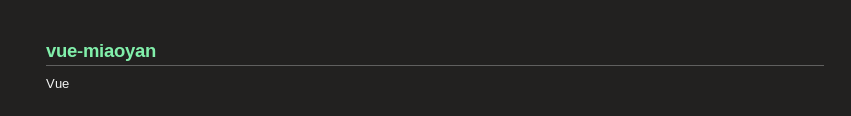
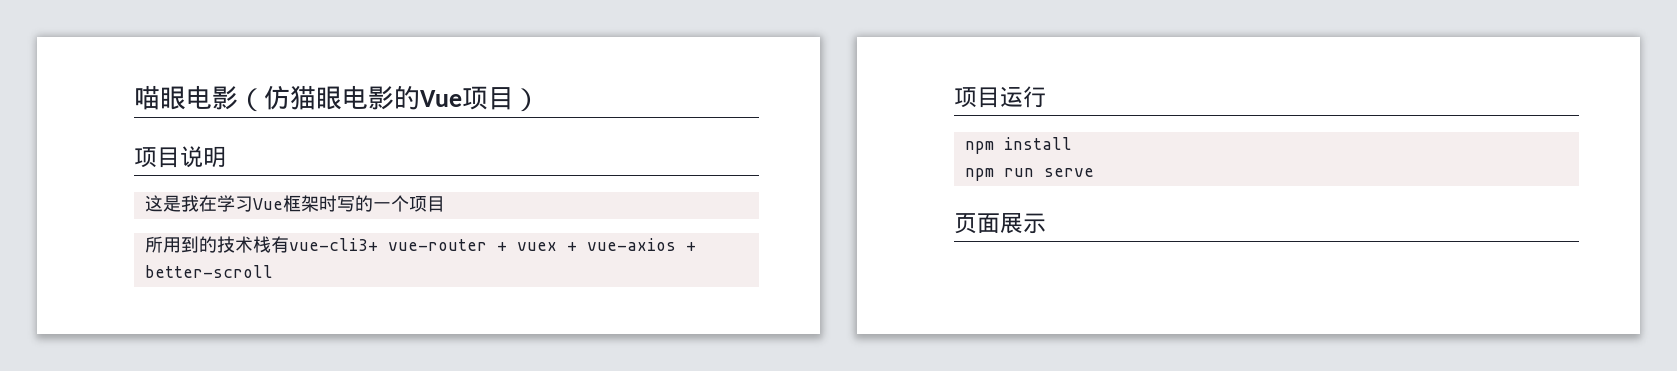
[46,44,156,61] [46,79,69,88] vue-miaoyan // Vue -> [134,85,540,112] [134,146,226,168] [145,195,446,212] [145,236,697,253] [145,265,274,278] [954,86,1046,108] [965,137,1073,154] [965,168,1095,181] [954,213,1046,234] 喵眼电影（仿猫眼电影的Vue项目） // 项目说明 // 这是我在学习Vue框架时写的一个项目 // 所用到的技术栈有vue-cli3+ vue-router + vuex + vue-axios + better-scroll // 项目运行 // npm install // npm run serve // 页面展示

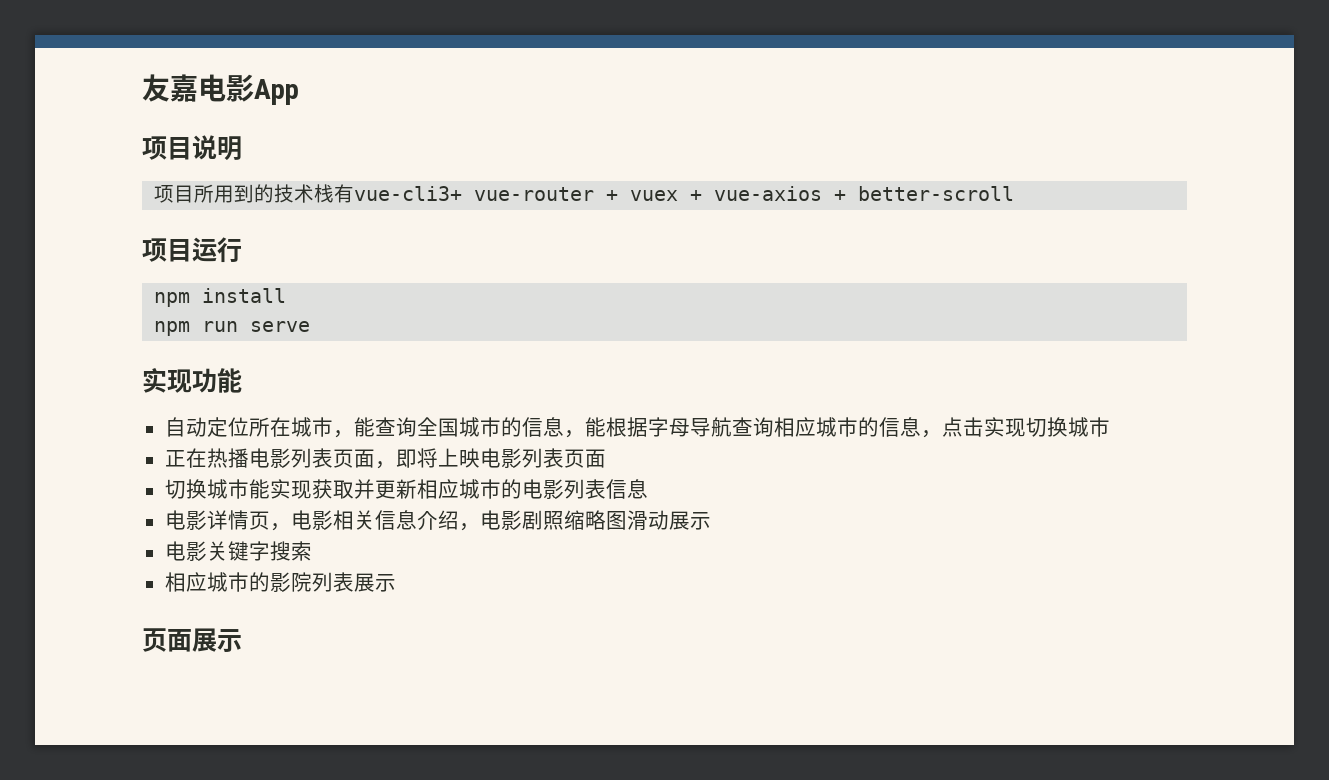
[134,85,540,112] [134,146,226,168] [145,195,446,212] 喵眼电影（仿猫眼电影的Vue项目） // 项目说明 // 这是我在学习Vue框架时写的一个项目 // -> [142,74,299,105] [142,135,242,161] [154,185,195,203] 友嘉电影App // 项目说明 // 项目
(1095, 172) none -> [142,368,242,393] [164,417,1110,438] [164,448,606,469] [164,479,648,499] [164,510,711,531] [164,541,312,561] [164,572,396,592] // 实现功能 // 自动定位所在城市，能查询全国城市的信息，能根据字母导航查询相应城市的信息，点击实现切换城市 // 正在热播电影列表页面，即将上映电影列表页面 // 切换城市能实现获取并更新相应城市的电影列表信息 // 电影详情页，电影相关信息介绍，电影剧照缩略图滑动展示 // 电影关键字搜索 // 相应城市的影院列表展示

